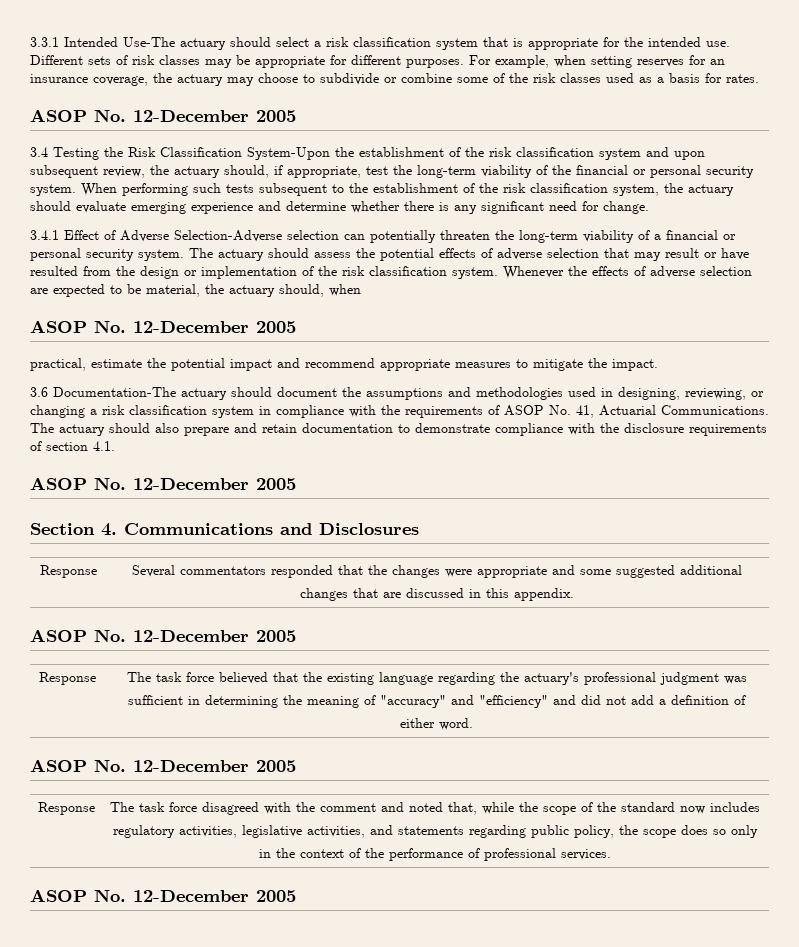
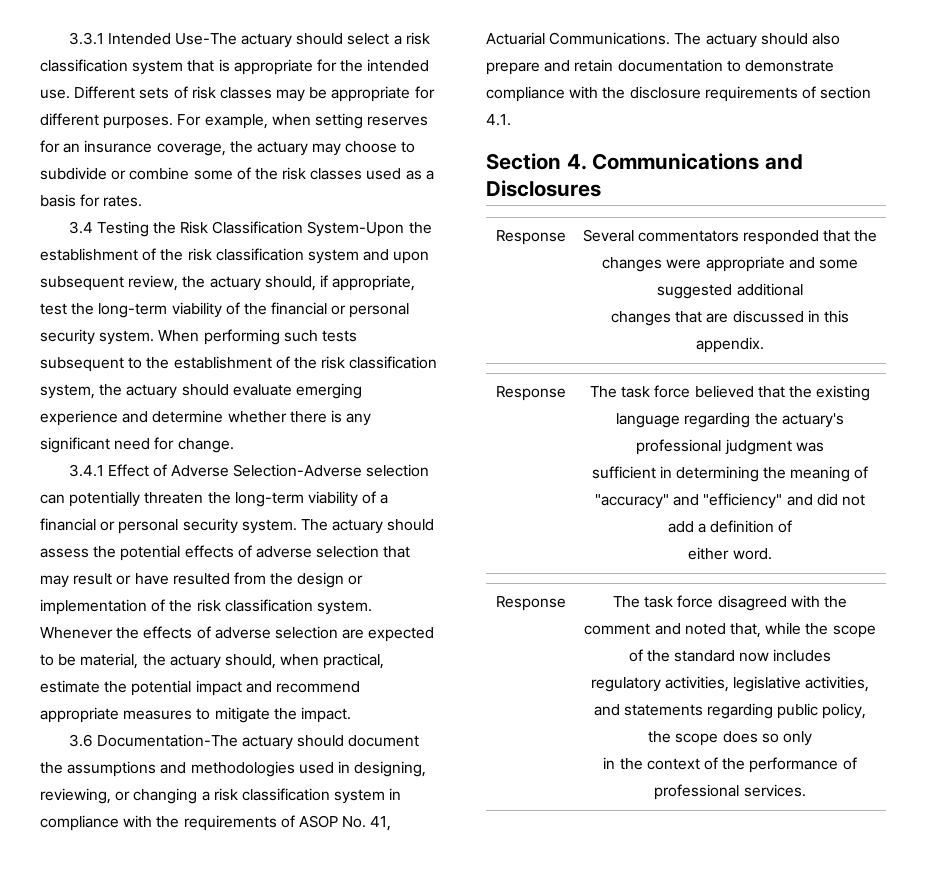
[30,109,296,122] // ASOP No. 12-December 2005 -> (143, 201) none
[30,320,296,333] // ASOP No. 12-December 2005 // -> (320, 660) none
[30,477,296,490] // ASOP No. 12-December 2005 -> (511, 120) none
[30,629,296,642] // ASOP No. 12-December 2005 -> (764, 345) none
[30,759,296,772] // ASOP No. 12-December 2005 -> (772, 554) none
[30,889,296,902] // ASOP No. 12-December 2005 -> (806, 790) none

